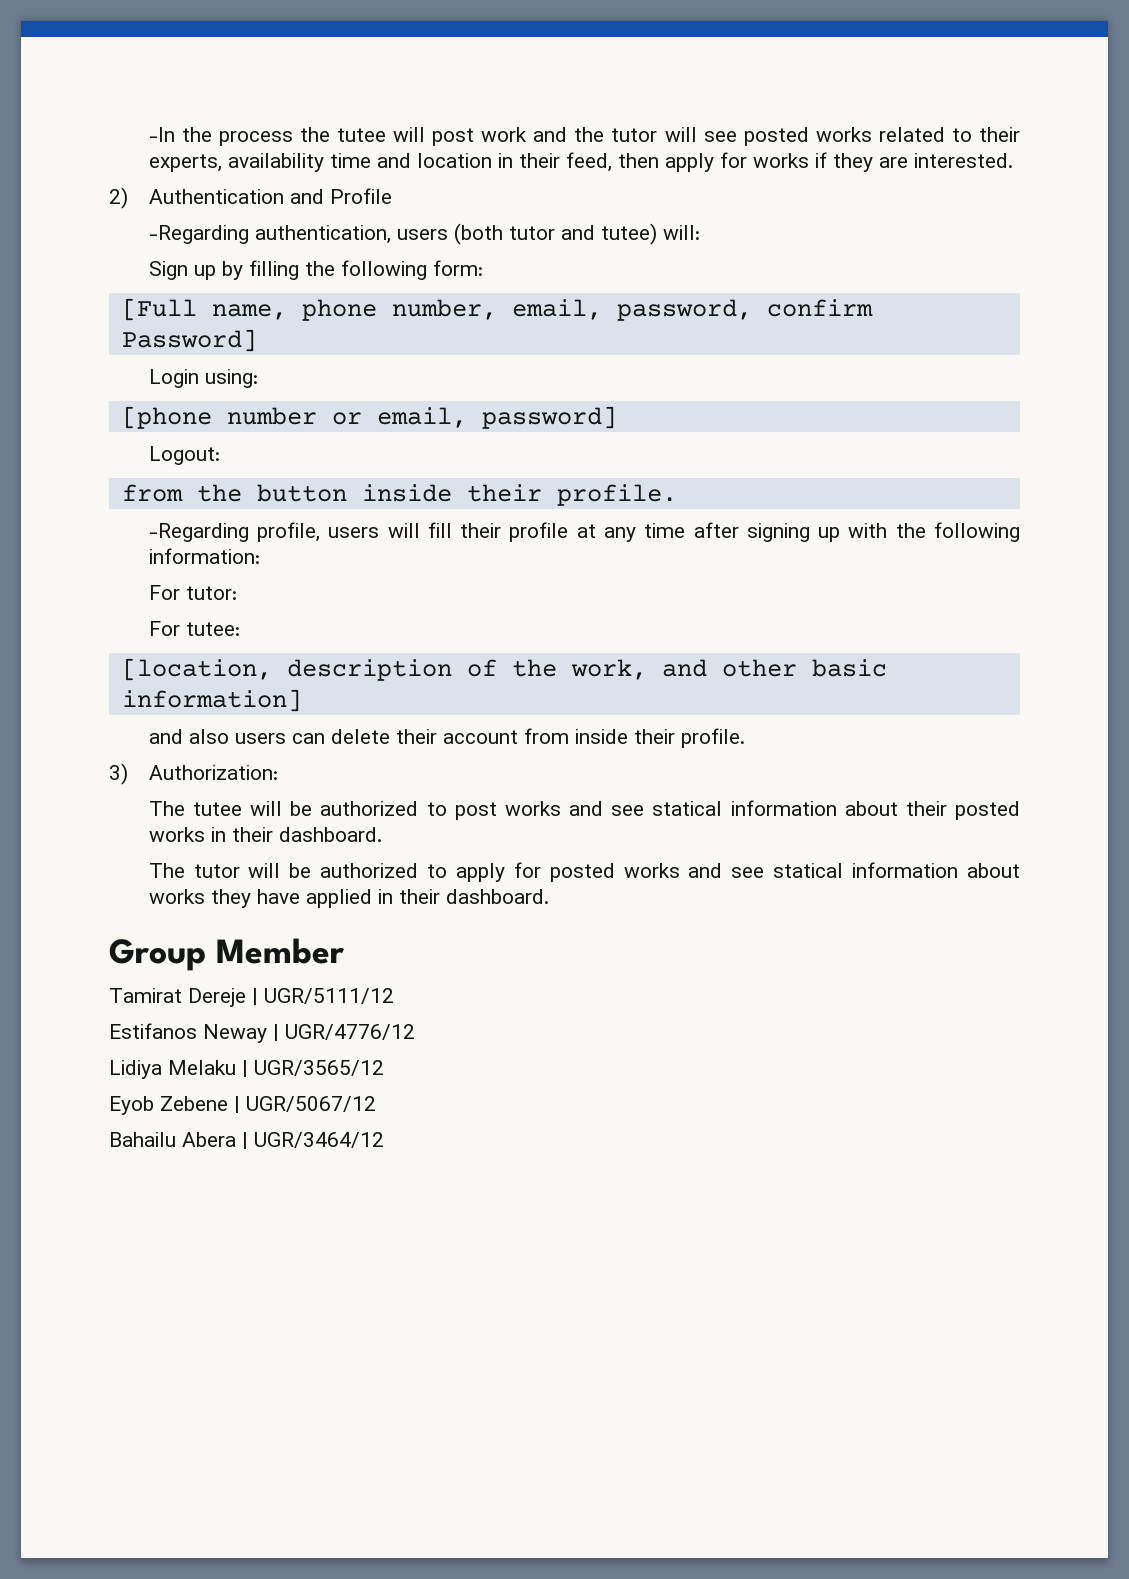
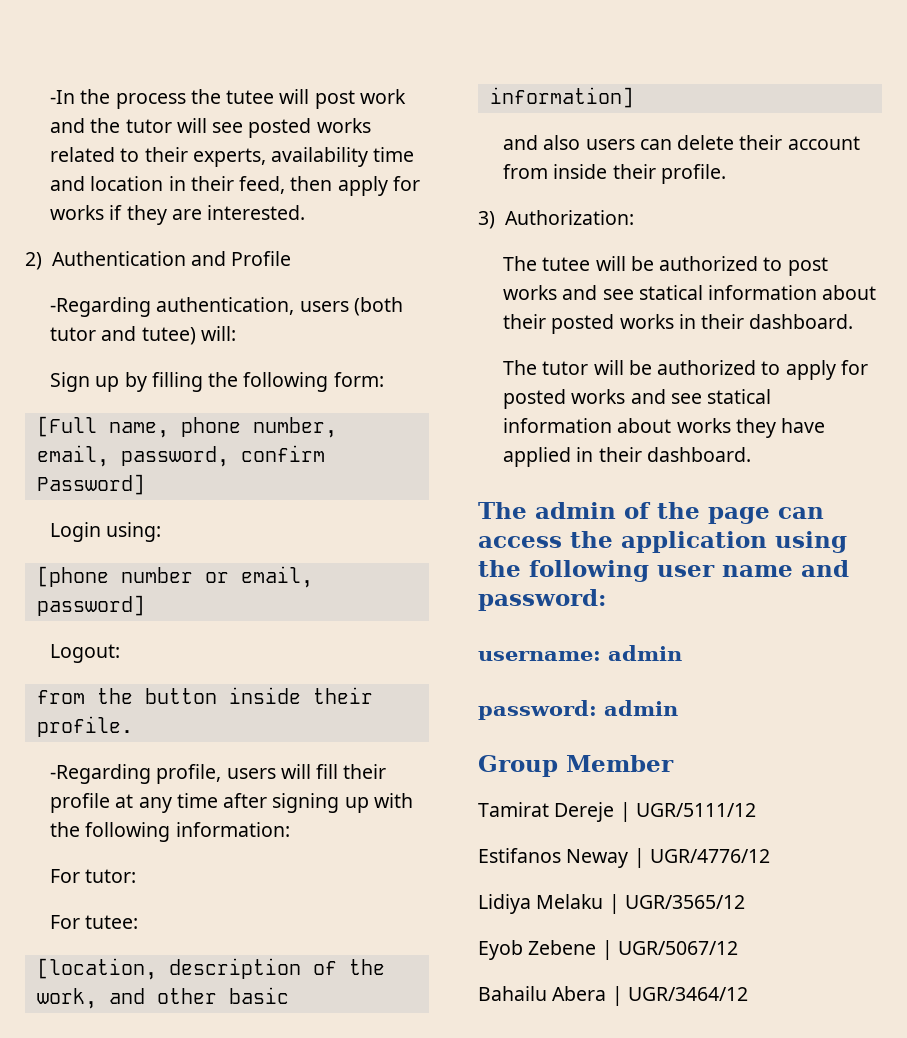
(549, 896) none -> [478,502,824,524] [478,531,847,553] [478,560,849,582] [478,589,606,611] [478,645,682,661] [478,700,678,720] // The admin of the page can access the application using the following user name and password: // username: admin // password: admin

